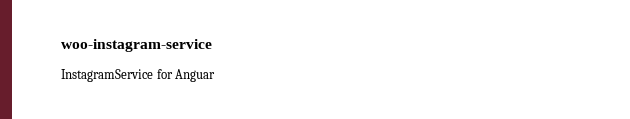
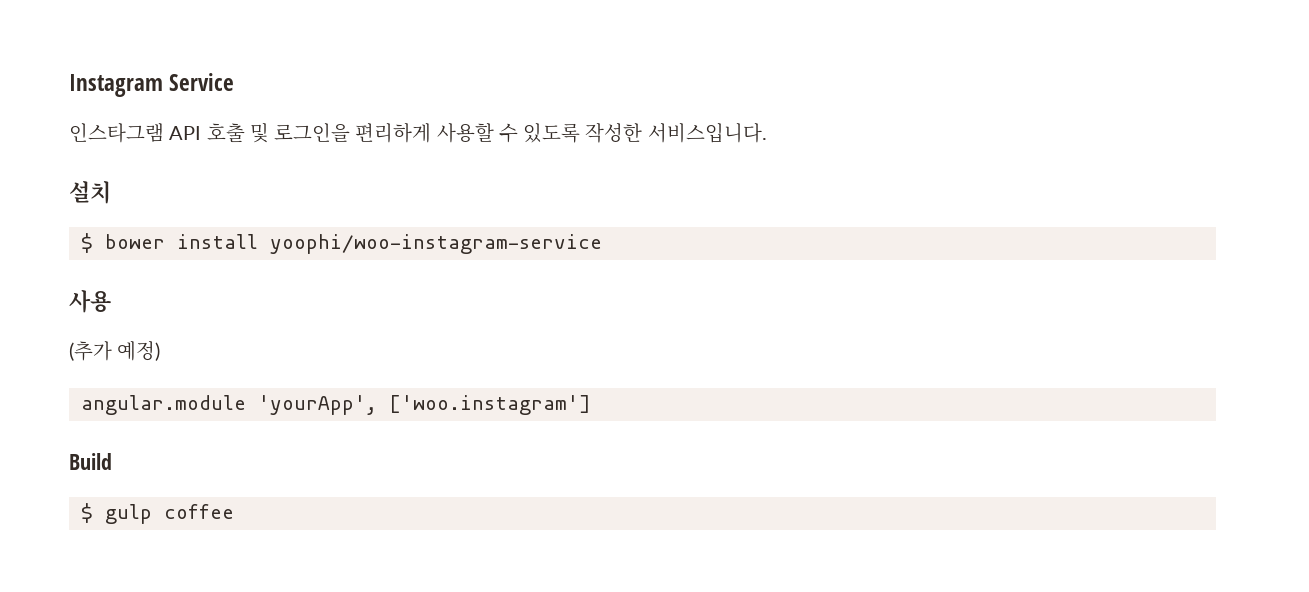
[61,39,212,52] [61,69,216,82] woo-instagram-service // InstagramService for Anguar -> [69,73,235,97] [69,123,767,143] [69,181,111,204] [80,233,602,254] [69,290,111,313] [69,341,161,361] [80,395,591,415] [69,453,112,470] [80,503,234,524] Instagram Service // 인스타그램 API 호출 및 로그인을 편리하게 사용할 수 있도록 작성한 서비스입니다. // 설치 // $ bower install yoophi/woo-instagram-service // 사용 // (추가 예정) // angular.module 'yourApp', ['woo.instagram'] // Build // $ gulp coffee

